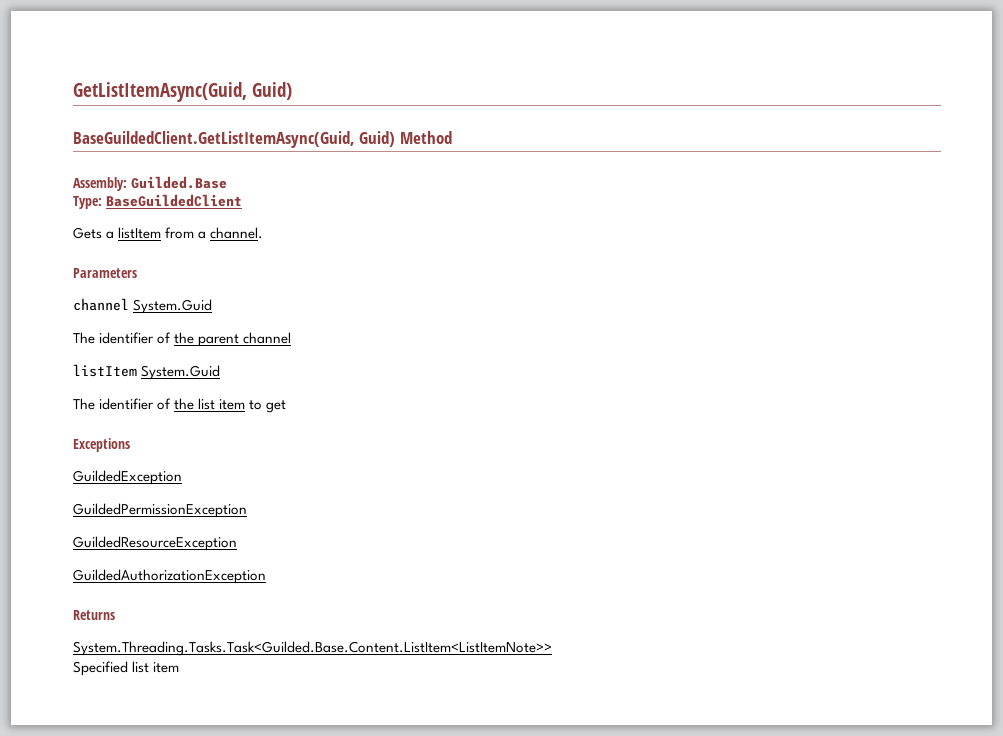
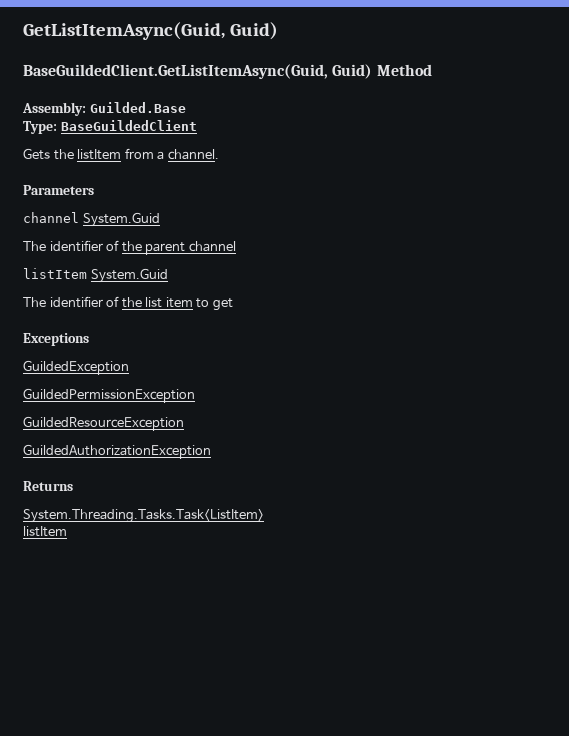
[106,231,115,239] a -> [53,149,74,160] the
[73,641,552,656] [73,661,180,676] System.Threading.Tasks.Task<Guilded.Base.Content.ListItem<ListItemNote>> // Specified list item -> [23,509,264,523] [23,526,67,537] System.Threading.Tasks.Task<ListItem> // listItem

